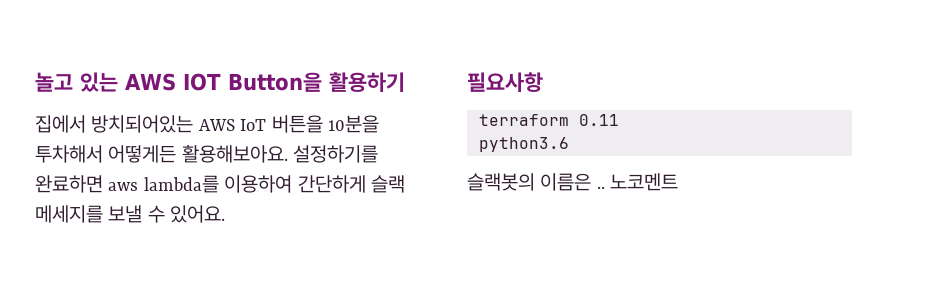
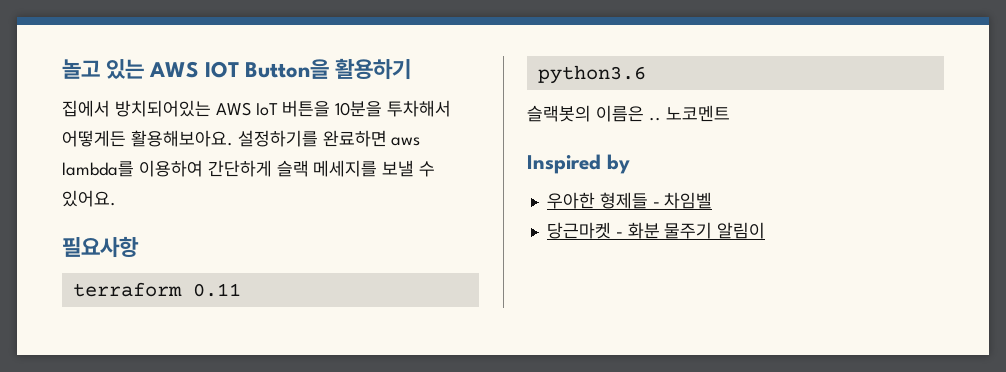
(679, 182) none -> [527,154,630,174] [546,192,713,209] [546,222,766,239] // Inspired by // 우아한 형제들 - 차임벨 // 당근마켓 - 화분 물주기 알림이

